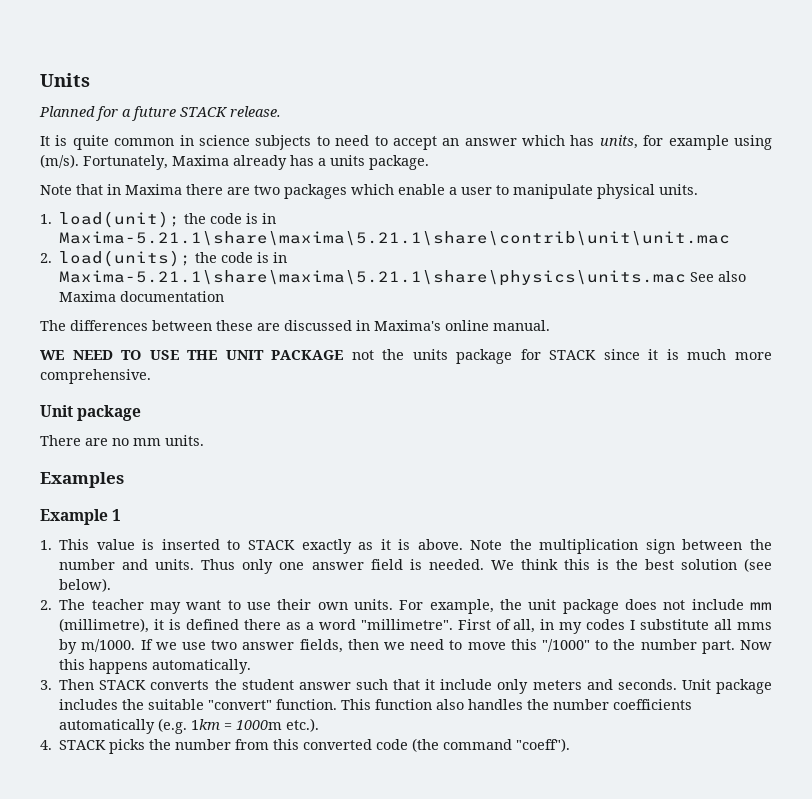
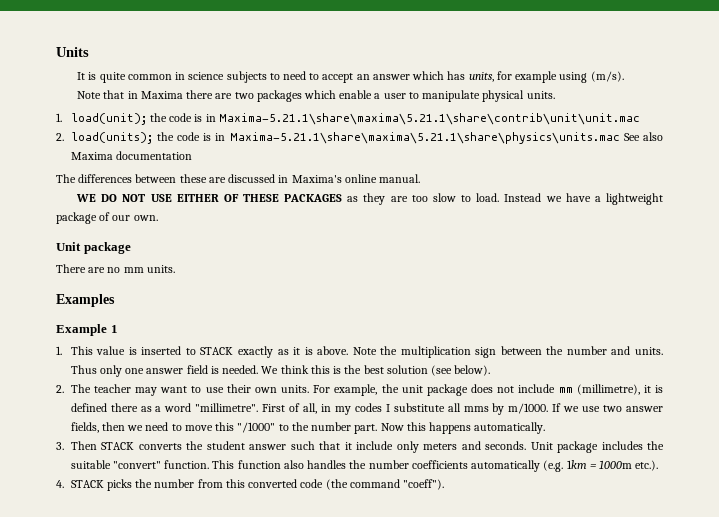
[39,106,281,121] // Planned for a future STACK release. -> (89, 52) none
[83,155,429,170] Fortunately, Maxima already has a units package. -> (624, 76) none
[72,349,772,364] [40,369,151,384] NEED TO USE THE UNIT PACKAGE not the units package for STACK since it is much more comprehensive. -> [101,193,663,205] [56,212,158,224] DO NOT USE EITHER OF THESE PACKAGES as they are too slow to load. Instead we have a lightweight package of our own.

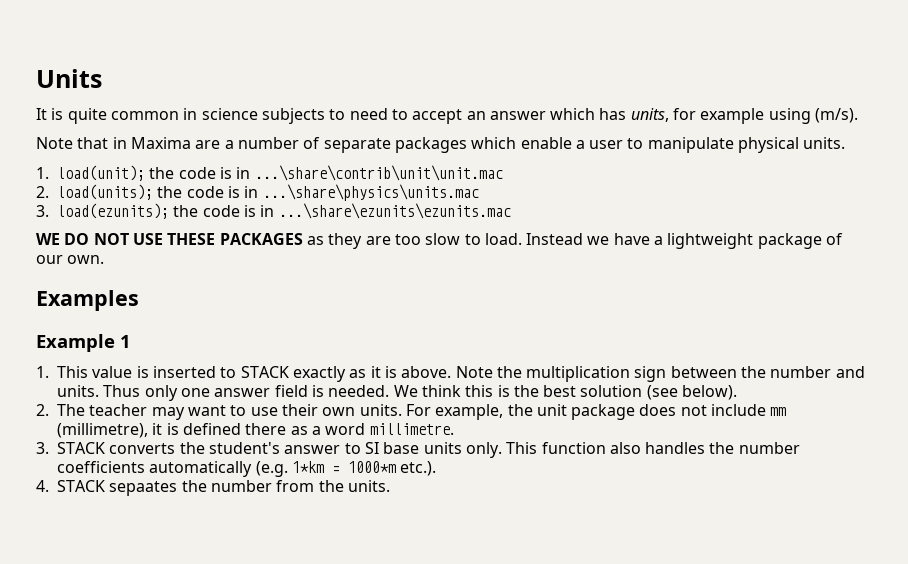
[186,90,254,99] there are two -> [195,137,391,153] are a number of separate
[218,113,640,125] Maxima-5.21.1\share\maxima\5.21.1\share\contrib\unit\unit.mac -> [254,165,503,181] ...\share\contrib\unit\unit.mac
[229,132,663,144] [70,151,192,160] [56,174,421,183] Maxima-5.21.1\share\maxima\5.21.1\share\physics\units.mac See also Maxima documentation // The differences between these are discussed in Maxima's online manual. -> [262,184,479,201] [36,203,511,219] ...\share\physics\units.mac // 3. load(ezunits); the code is in ...\share\ezunits\ezunits.mac
[176,194,239,202] EITHER OF -> (163, 239) none
[56,242,131,254] [56,264,175,273] // Unit package // There are no mm units. -> (105, 259) none
[195,403,664,415] [70,422,546,434] [56,441,97,450] "millimetre". First of all, in my codes I substitute all mms by m/1000. If we use two answer fields, then we need to move this "/1000" to the number part. Now this happens automatically. // 3. Then -> [369,423,454,435] [36,442,49,454] millimetre. // 3.
[206,441,664,453] [70,460,210,469] student answer such that it include only meters and seconds. Unit package includes the suitable "convert" function. -> [208,442,502,458] student's answer to SI base units only.
[566,460,633,469] 1km = 1000m -> [291,461,396,473] 1*km = 1000*m
[106,479,132,491] picks -> [109,481,178,496] sepaates
[225,479,445,490] this converted code (the command "coeff"). -> [318,480,390,492] the units.

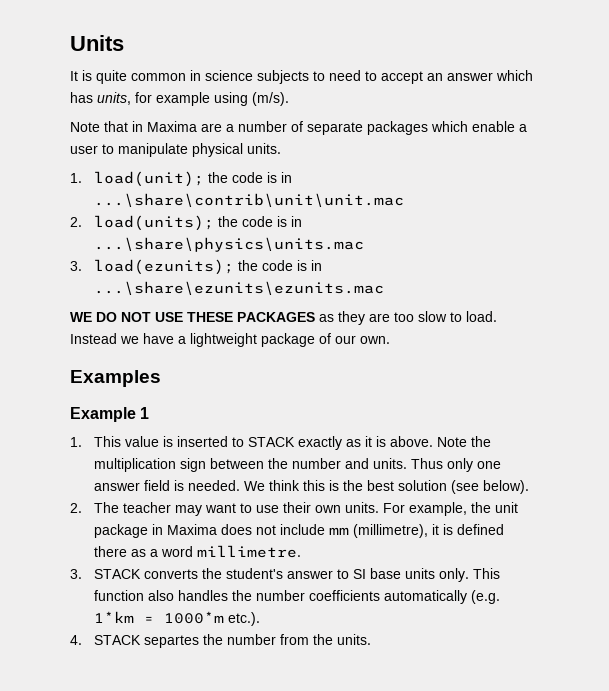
(636, 412) none -> [152,524,218,535] in Maxima
[109,481,178,496] sepaates -> [144,635,200,648] separtes

